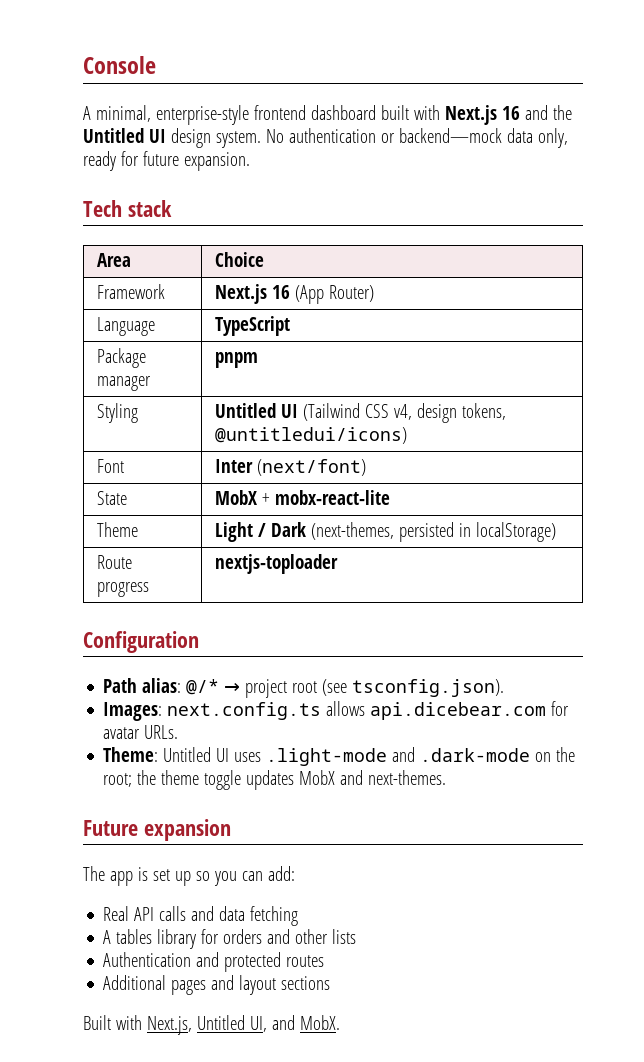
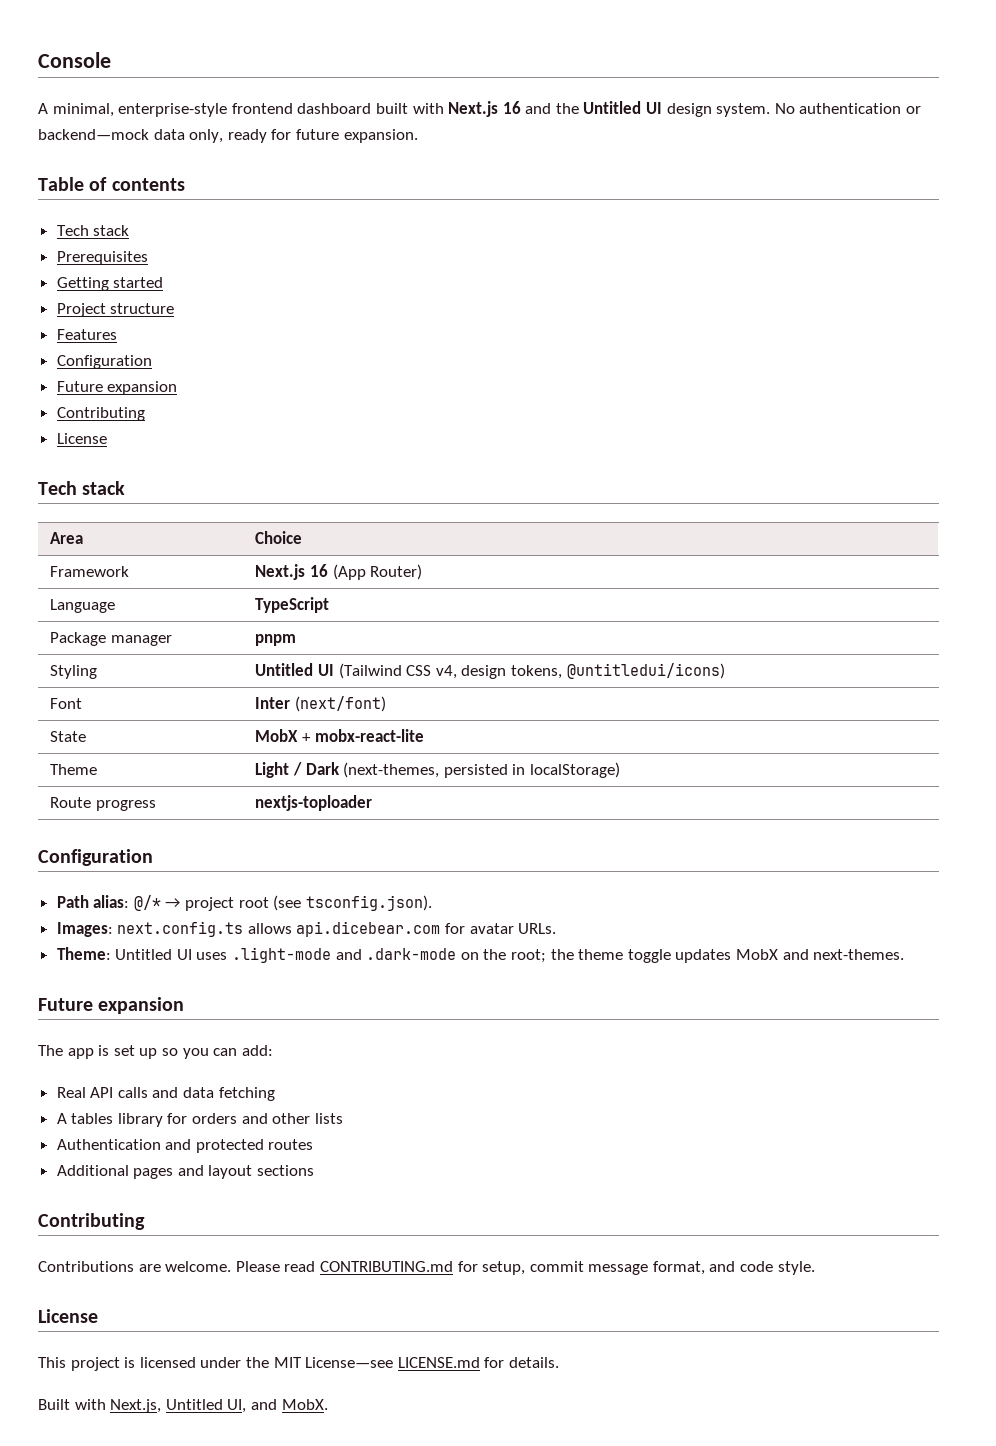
(250, 161) none -> [38,177,185,191] [56,225,130,236] [56,251,148,265] [56,277,164,291] [56,303,175,317] [56,329,117,340] [56,355,152,369] [56,381,178,395] [56,407,145,421] [56,433,107,444] // Table of contents // Tech stack // Prerequisites // Getting started // Project structure // Features // Configuration // Future expansion // Contributing // License
(331, 983) none -> [38,1213,145,1230] [38,1261,815,1275] [38,1309,98,1323] [38,1357,559,1371] // Contributing // Contributions are welcome. Please read CONTRIBUTING.md for setup, commit message format, and code style. // License // This project is licensed under the MIT License—see LICENSE.md for details.

